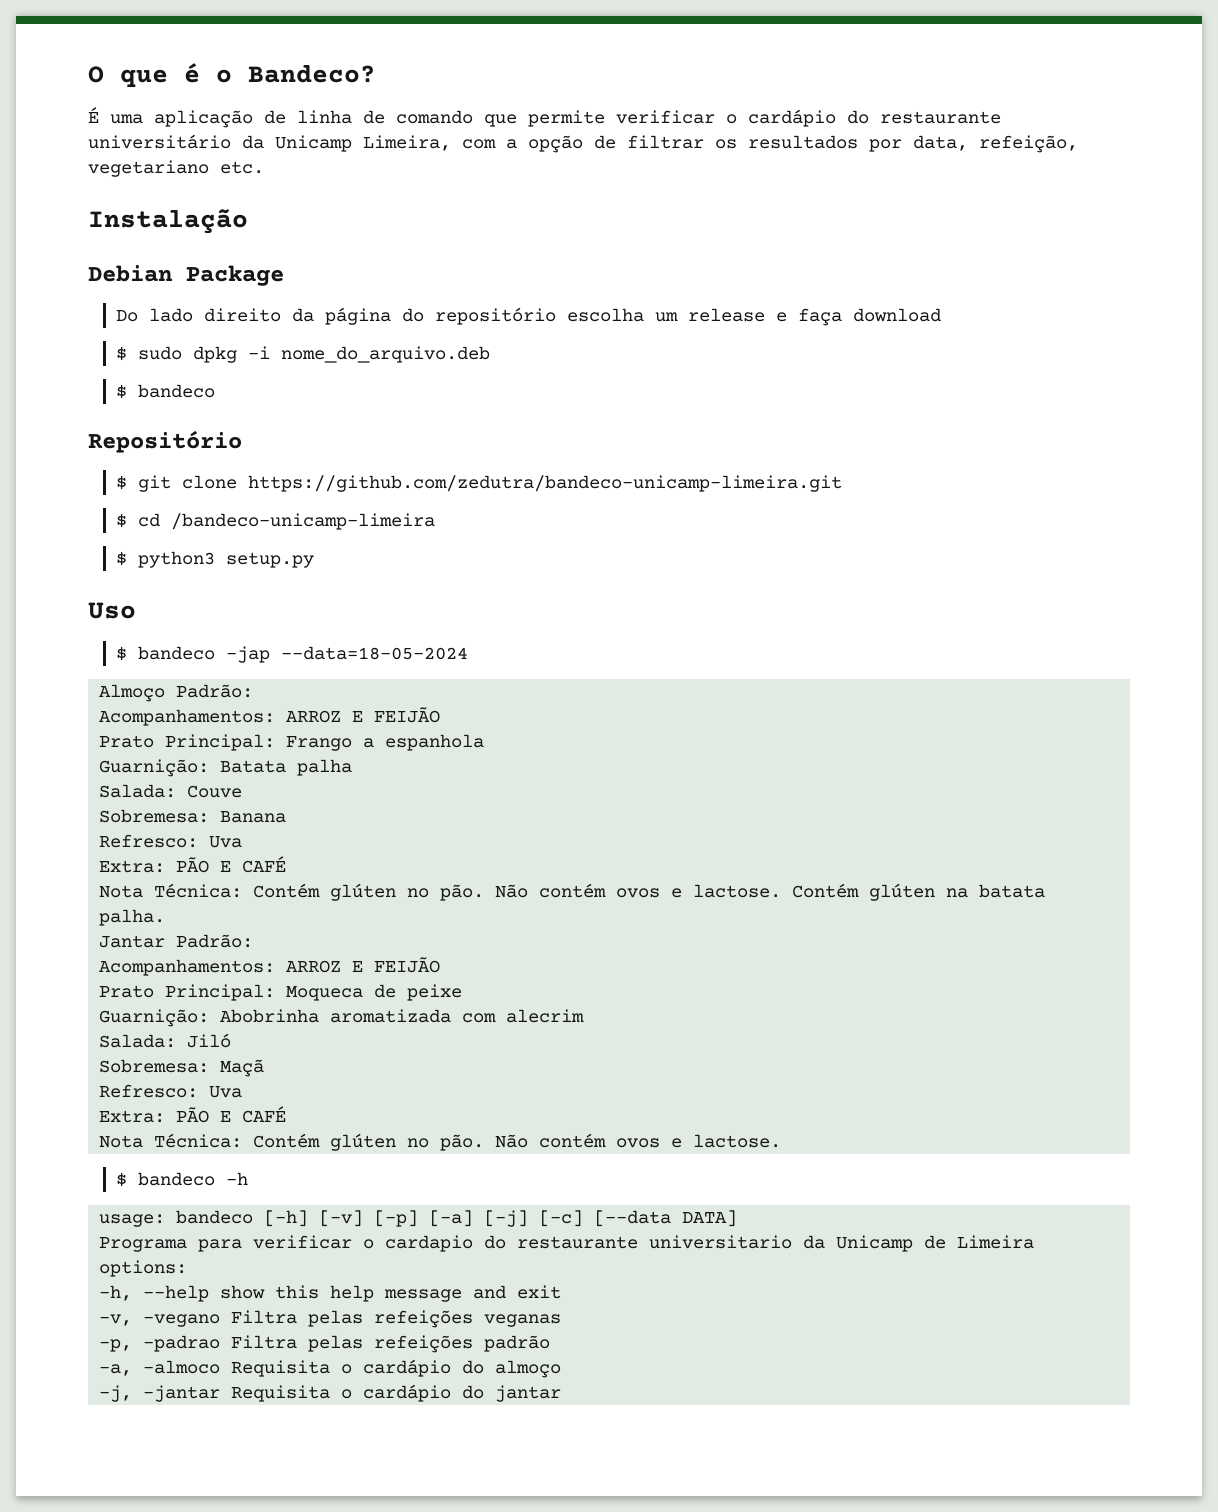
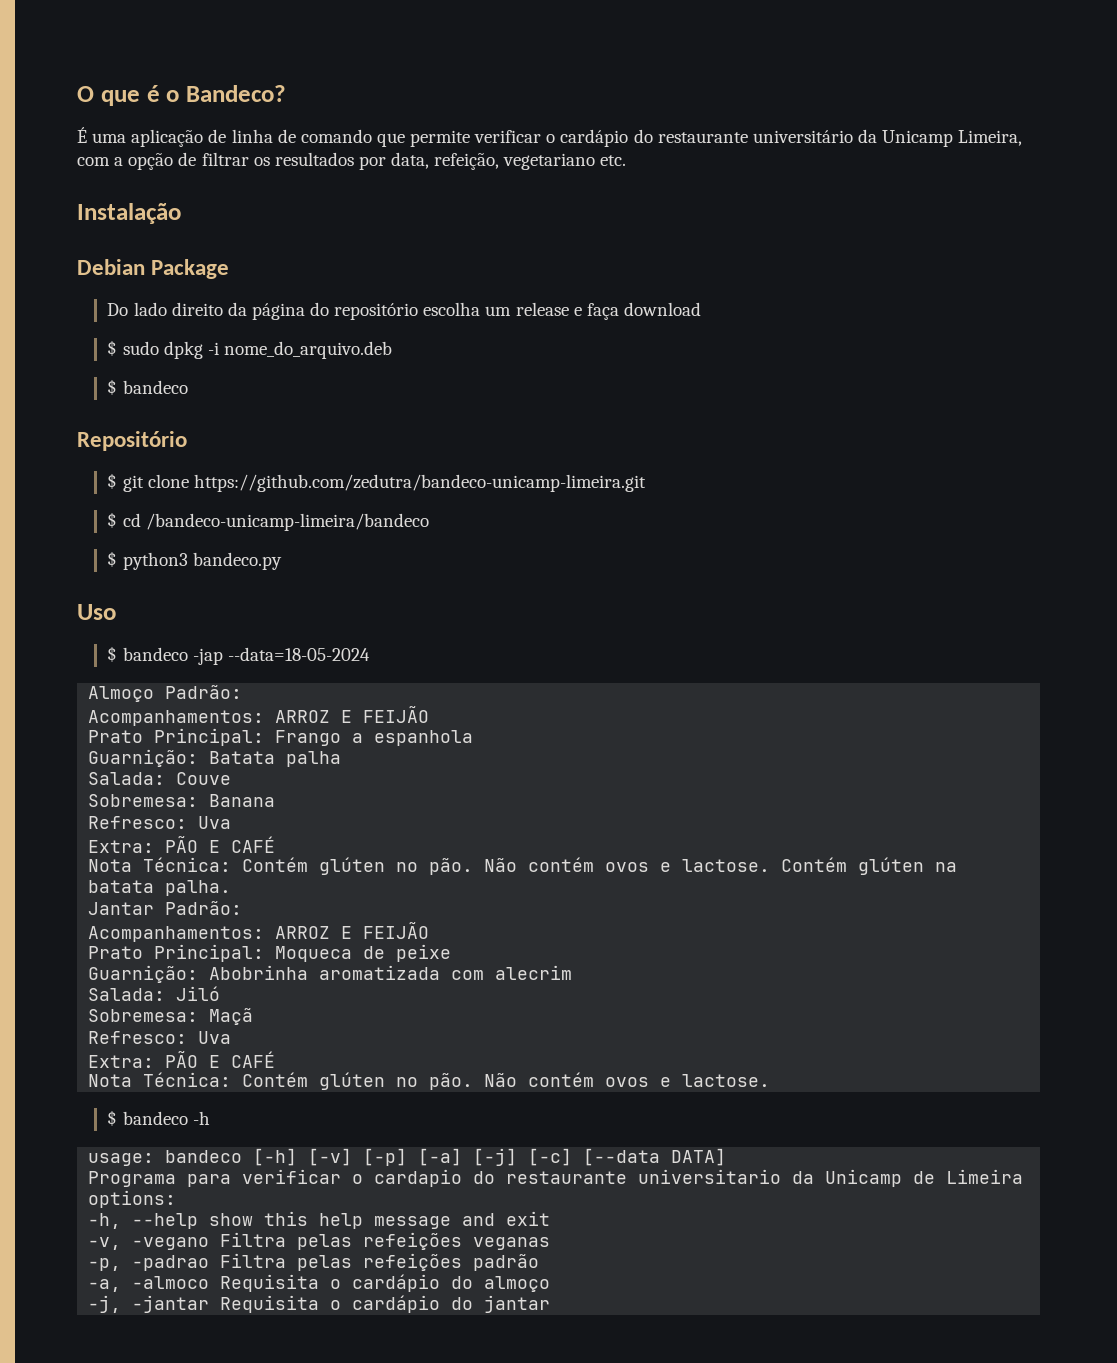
[170,513,435,530] /bandeco-unicamp-limeira -> [145,513,429,531] /bandeco-unicamp-limeira/bandeco
[225,552,314,568] setup.py -> [192,552,282,570] bandeco.py

